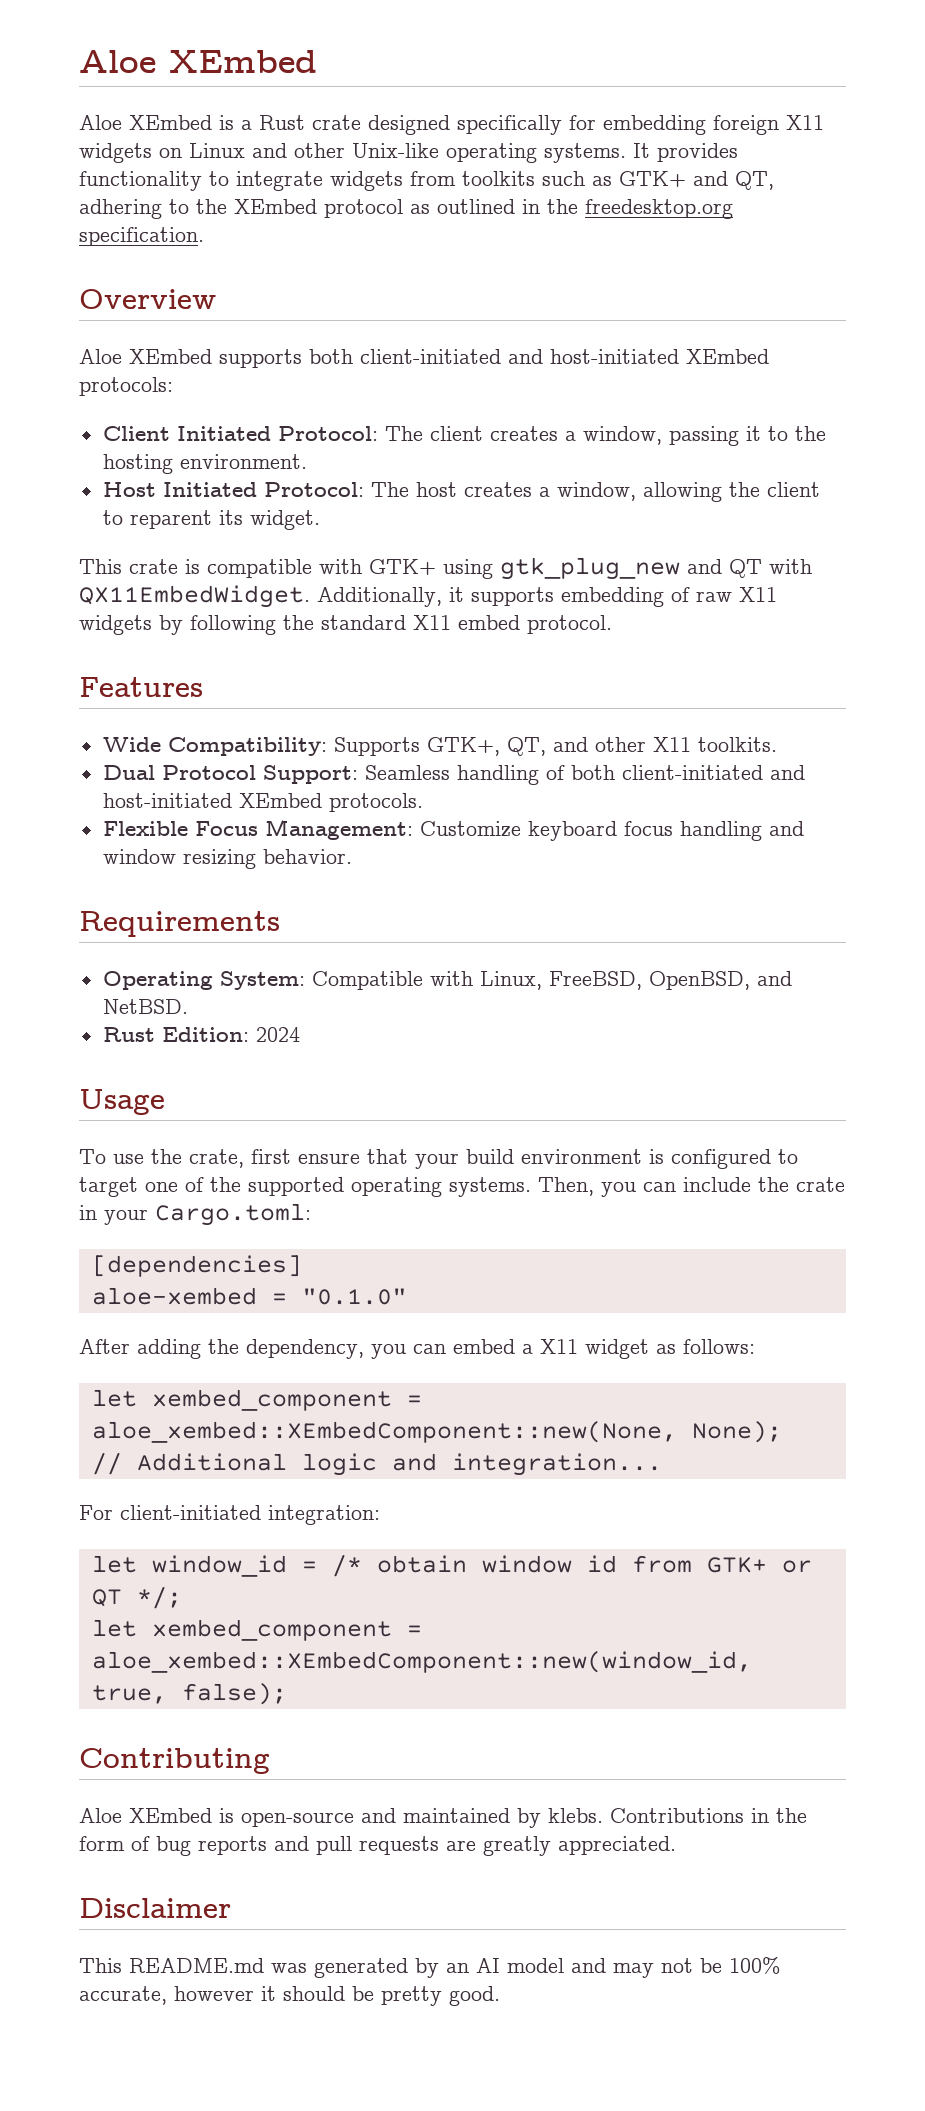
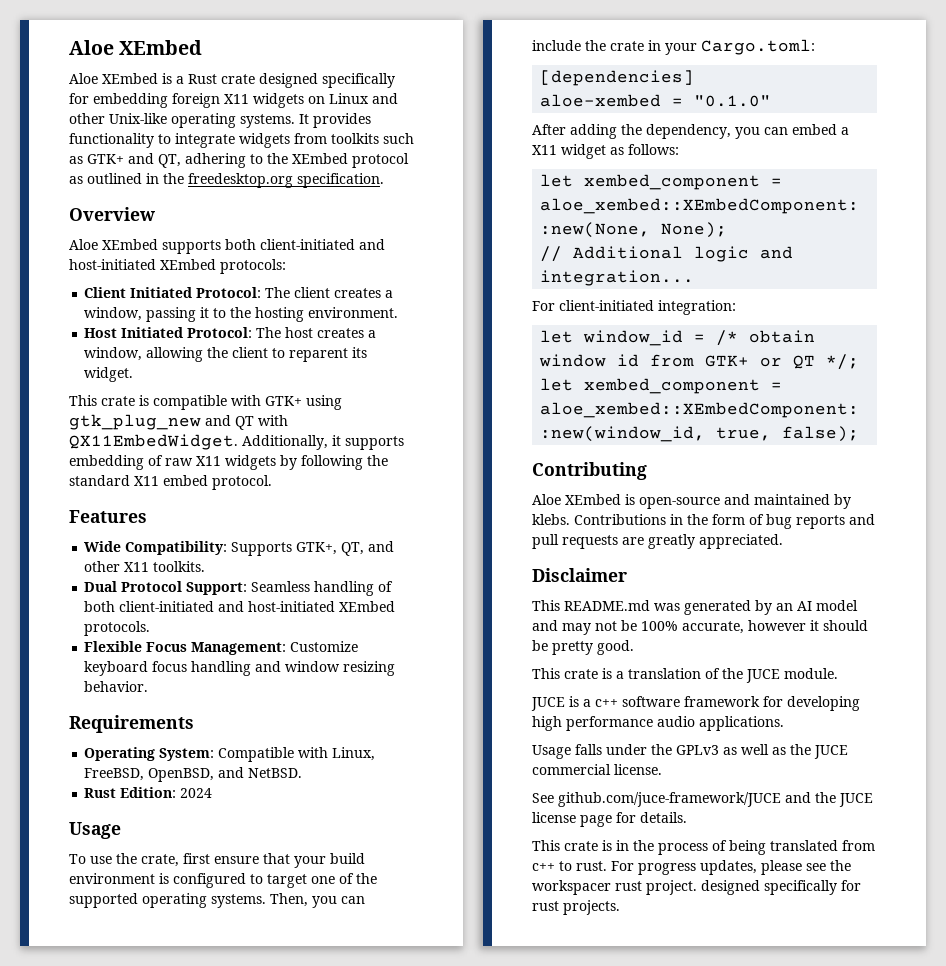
(500, 1996) none -> [532,668,838,683] [531,696,860,711] [532,716,784,731] [532,744,848,759] [532,764,662,775] [532,792,873,807] [532,812,687,827] [532,840,875,855] [532,860,851,875] [532,880,861,895] [532,900,620,915] // This crate is a translation of the JUCE module. // JUCE is a c++ software framework for developing high performance audio applications. // Usage falls under the GPLv3 as well as the JUCE commercial license. // See github.com/juce-framework/JUCE and the JUCE license page for details. // This crate is in the process of being translated from c++ to rust. For progress updates, please see the workspacer rust project. designed specifically for rust projects.

